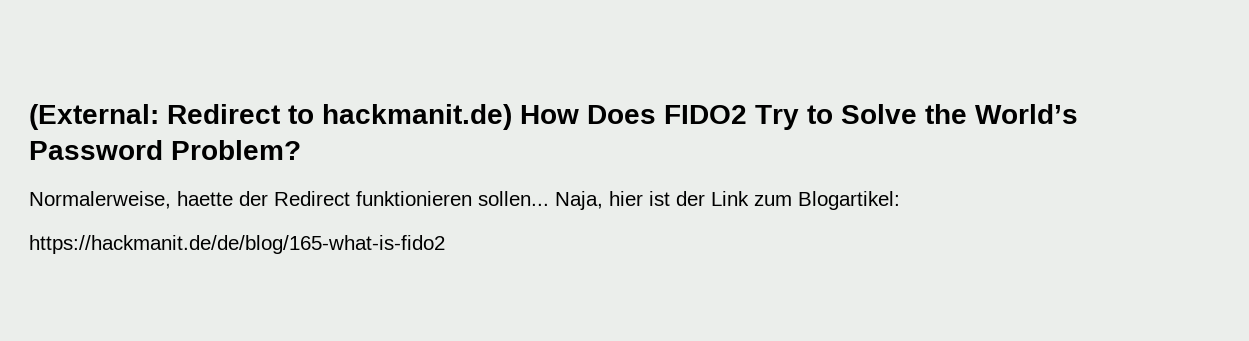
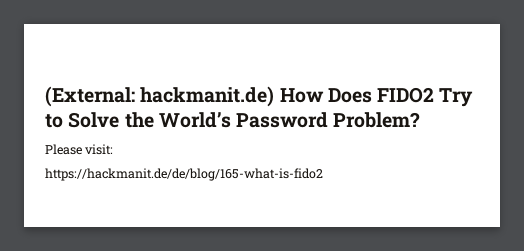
[167,104,314,124] Redirect to -> (135, 96) none
[29,191,900,210] Normalerweise, haette der Redirect funktionieren sollen... Naja, hier ist der Link zum Blogartikel: -> [45,144,114,155] Please visit:

